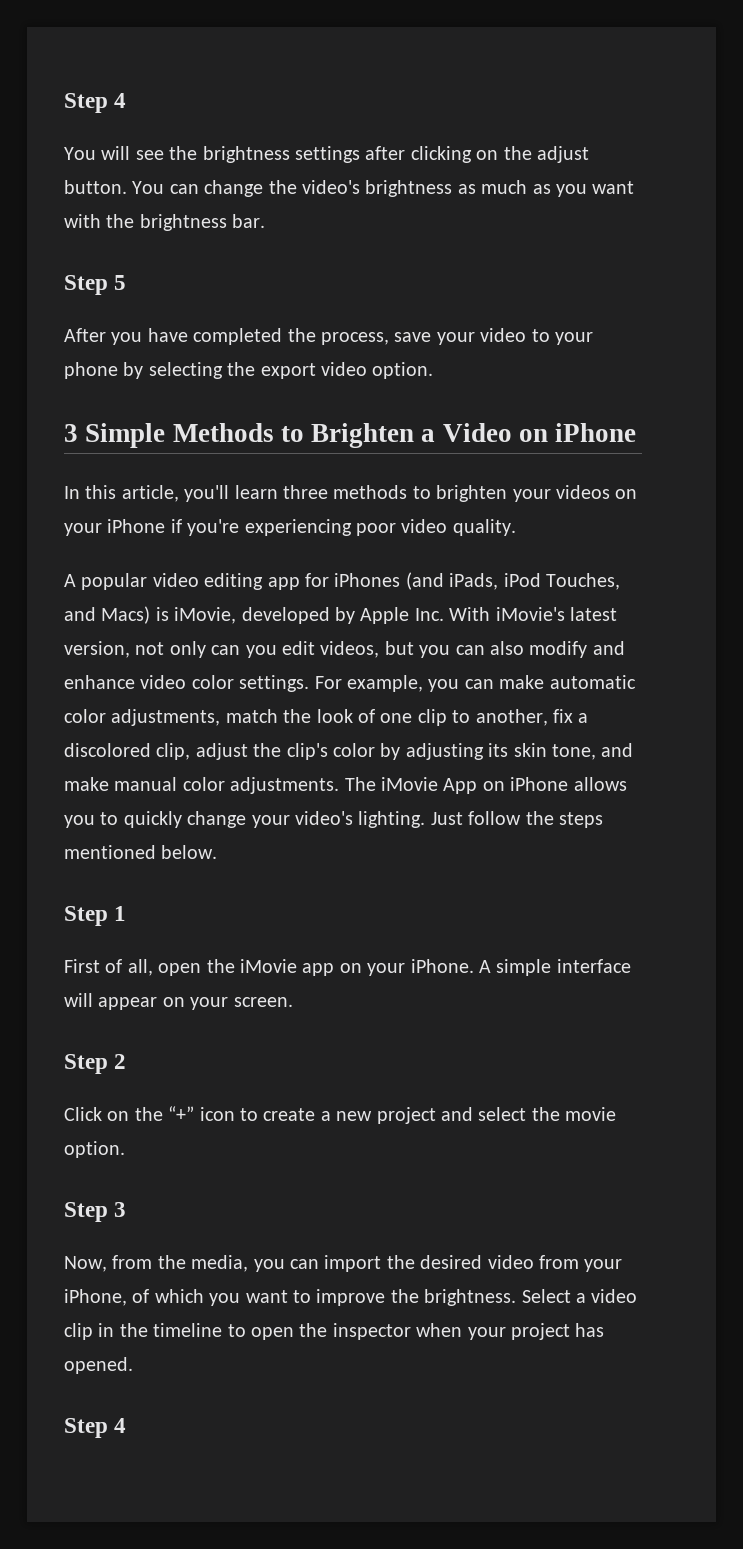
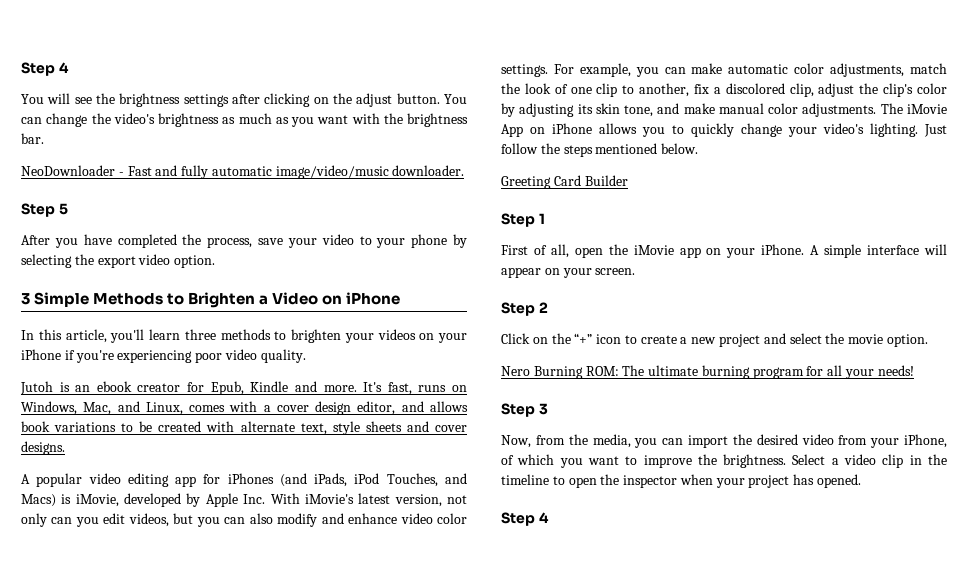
(266, 221) none -> [21,165,465,179] // NeoDownloader - Fast and fully automatic image/video/music downloader.
(516, 527) none -> [20,381,468,395] [21,401,468,415] [21,421,467,435] [21,441,65,455] // Jutoh is an ebook creator for Epub, Kindle and more. It's fast, runs on Windows, Mac, and Linux, comes with a cover design editor, and allows book variations to be created with alternate text, style sheets and cover designs.
(218, 852) none -> [501,175,628,189] // Greeting Card Builder
(125, 1149) none -> [501,365,914,379] // Nero Burning ROM: The ultimate burning program for all your needs!

